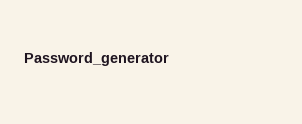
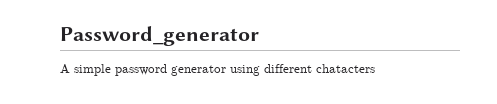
(169, 59) none -> [60,64,375,76] // A simple password generator using different chatacters

